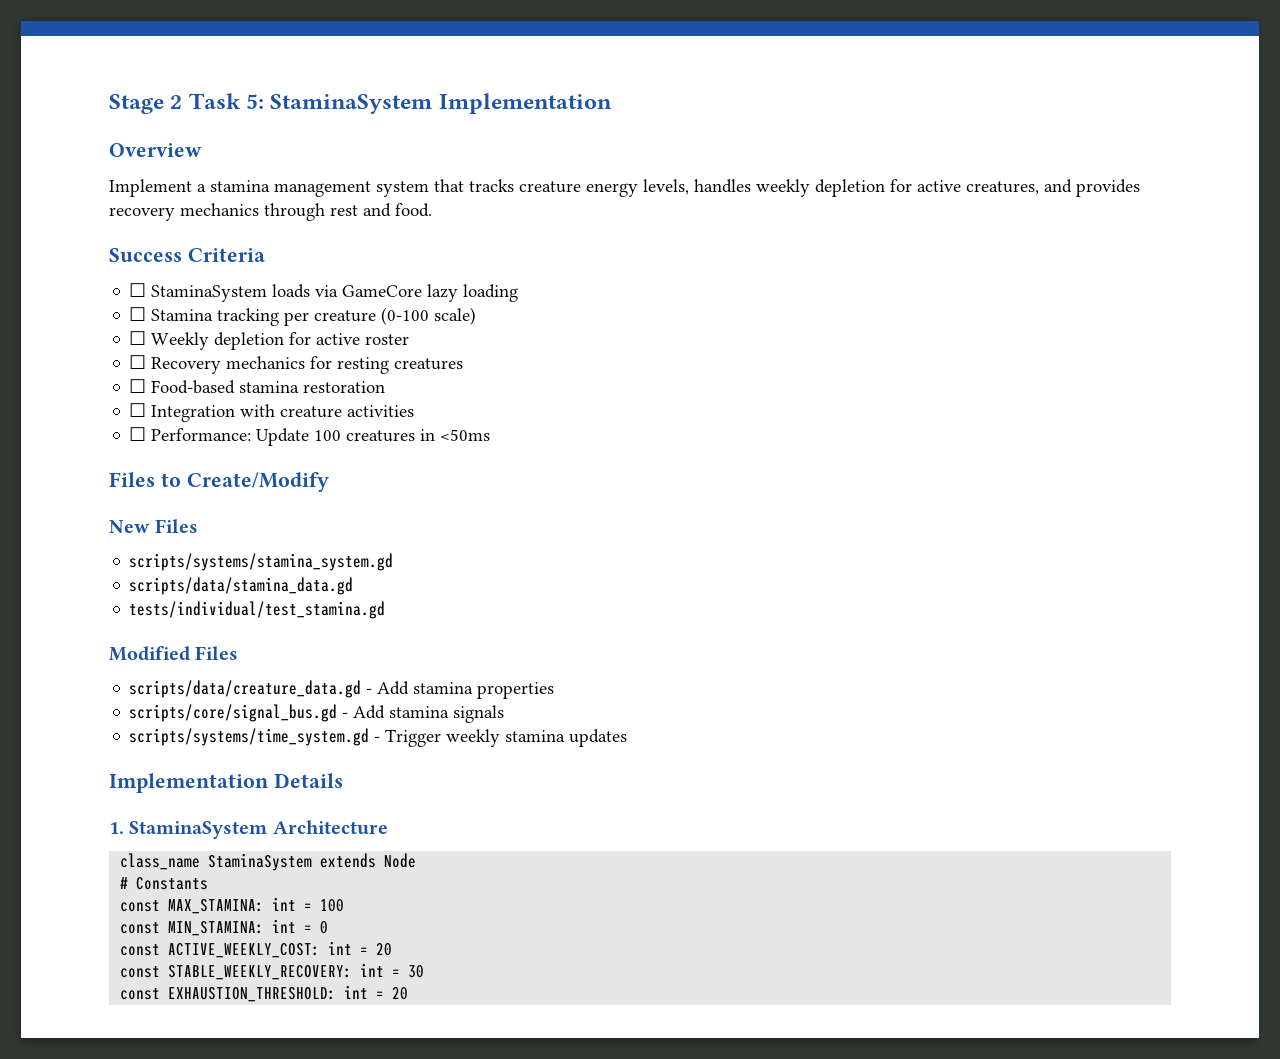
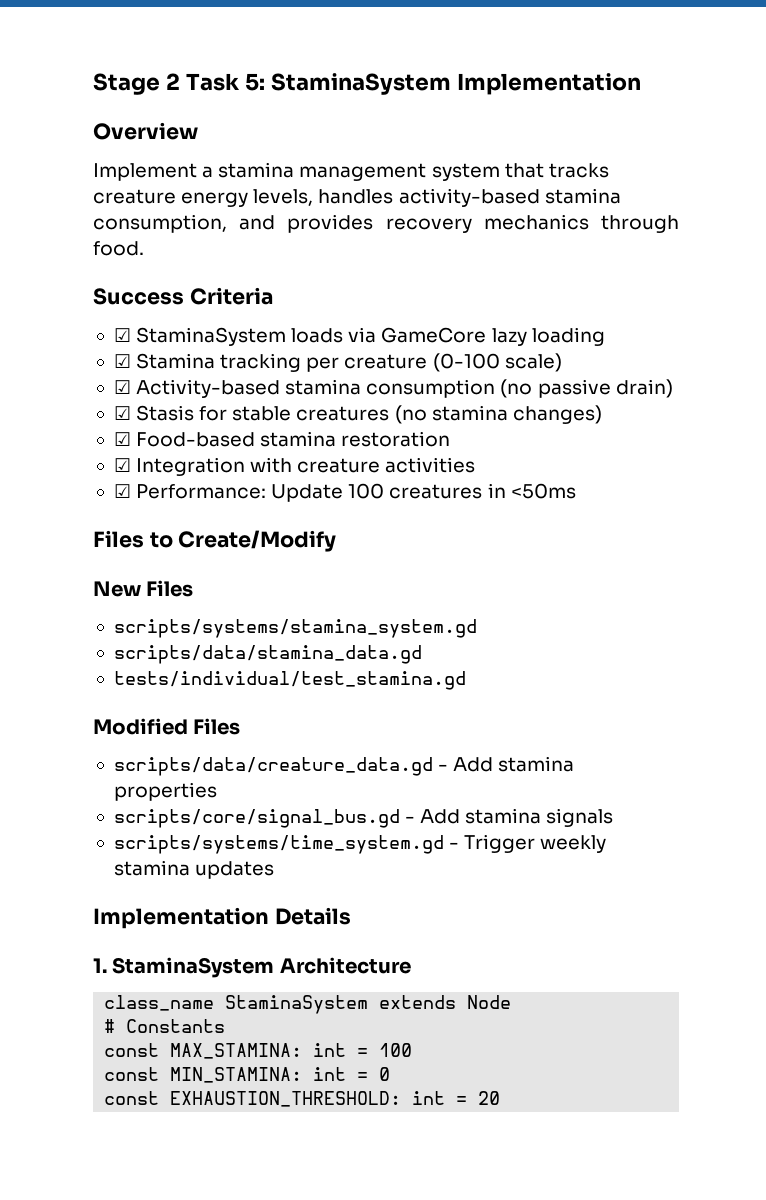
[756,179,1039,197] weekly depletion for active creatures, -> [398,188,621,207] [93,214,227,233] activity-based stamina consumption,
[330,203,391,217] rest and -> (679, 224) none
[129,283,147,297] ☐ -> [113,328,131,342] ☑
[129,307,147,321] ☐ -> [113,354,131,368] ☑
[129,331,410,350] [129,355,464,374] [129,379,147,393] ☐ Weekly depletion for active roster // ☐ Recovery mechanics for resting creatures // ☐ -> [113,379,673,398] [113,405,602,424] [113,432,131,446] ☑ Activity-based stamina consumption (no passive drain) // ☑ Stasis for stable creatures (no stamina changes) // ☑
[129,403,147,417] ☐ -> [113,458,131,472] ☑
[129,427,147,441] ☐ -> [113,484,131,498] ☑
[120,941,393,958] [120,963,425,980] // const ACTIVE_WEEKLY_COST: int = 20 // const STABLE_WEEKLY_RECOVERY: int = 30 -> (391, 1074) none

